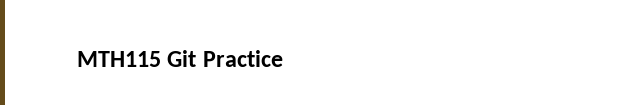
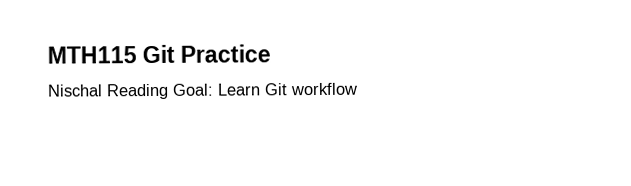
(283, 58) none -> [47,82,358,100] // Nischal Reading Goal: Learn Git workflow

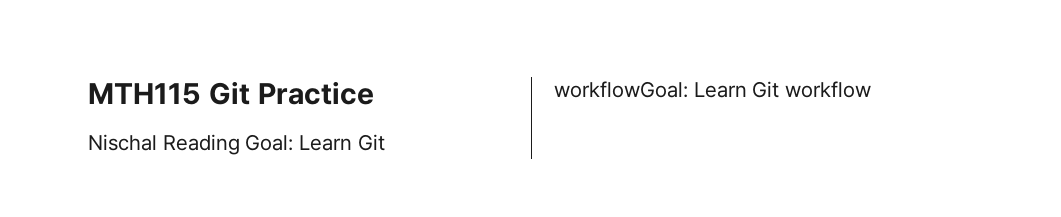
(288, 89) none -> [554,81,780,98] workflowGoal: Learn Git

